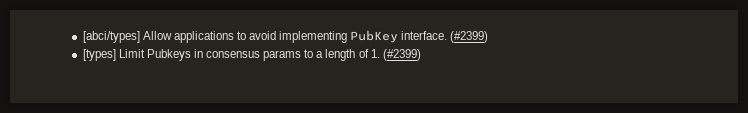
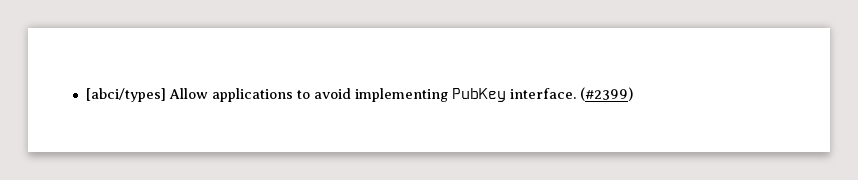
[82,49,421,61] // [types] Limit Pubkeys in consensus params to a length of 1. (#2399) -> (633, 94) none

